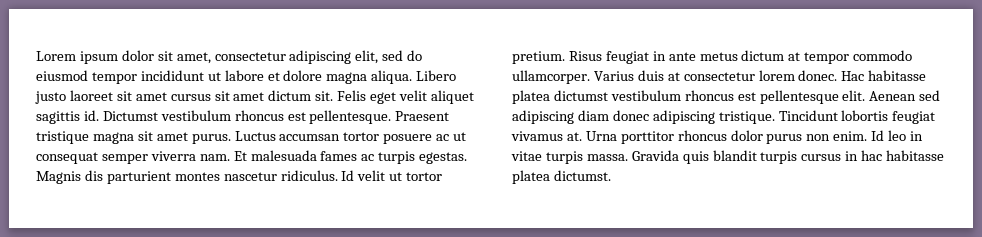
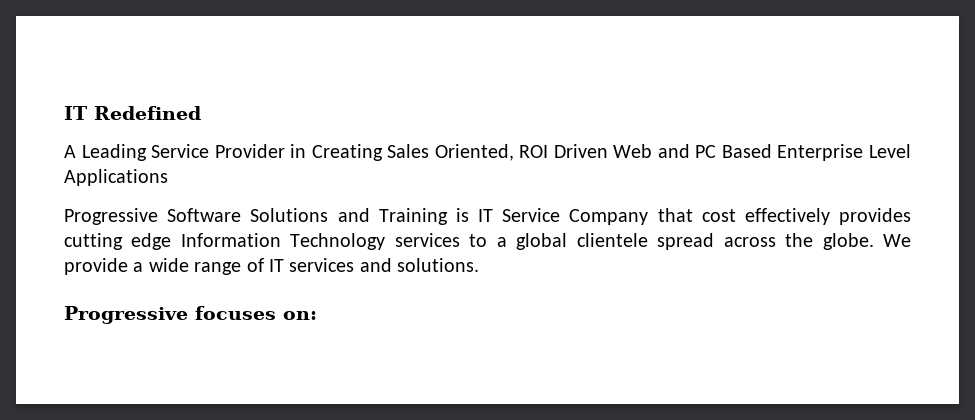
[36,50,423,64] [36,70,457,84] [35,90,474,104] [36,110,450,124] [36,131,467,144] [36,150,468,164] [36,170,443,184] [512,50,913,64] [512,70,927,84] [512,90,941,104] [512,110,936,124] [511,130,924,144] [511,150,945,164] [512,170,611,184] Lorem ipsum dolor sit amet, consectetur adipiscing elit, sed do eiusmod tempor incididunt ut labore et dolore magna aliqua. Libero justo laoreet sit amet cursus sit amet dictum sit. Felis eget velit aliquet sagittis id. Dictumst vestibulum rhoncus est pellentesque. Praesent tristique magna sit amet purus. Luctus accumsan tortor posuere ac ut consequat semper viverra nam. Et malesuada fames ac turpis egestas. Magnis dis parturient montes nascetur ridiculus. Id velit ut tortor pretium. Risus feugiat in ante metus dictum at tempor commodo ullamcorper. Varius duis at consectetur lorem donec. Hac habitasse platea dictumst vestibulum rhoncus est pellentesque elit. Aenean sed adipiscing diam donec adipiscing tristique. Tincidunt lobortis feugiat vivamus at. Urna porttitor rhoncus dolor purus non enim. Id leo in vitae turpis massa. Gravida quis blandit turpis cursus in hac habitasse platea dictumst. -> [64,106,201,120] [64,144,911,161] [64,169,168,186] [64,208,911,225] [64,233,911,250] [64,258,480,275] [64,306,317,324] IT Redefined // A Leading Service Provider in Creating Sales Oriented, ROI Driven Web and PC Based Enterprise Level Applications // Progressive Software Solutions and Training is IT Service Company that cost effectively provides cutting edge Information Technology services to a global clientele spread across the globe. We provide a wide range of IT services and solutions. // Progressive focuses on:

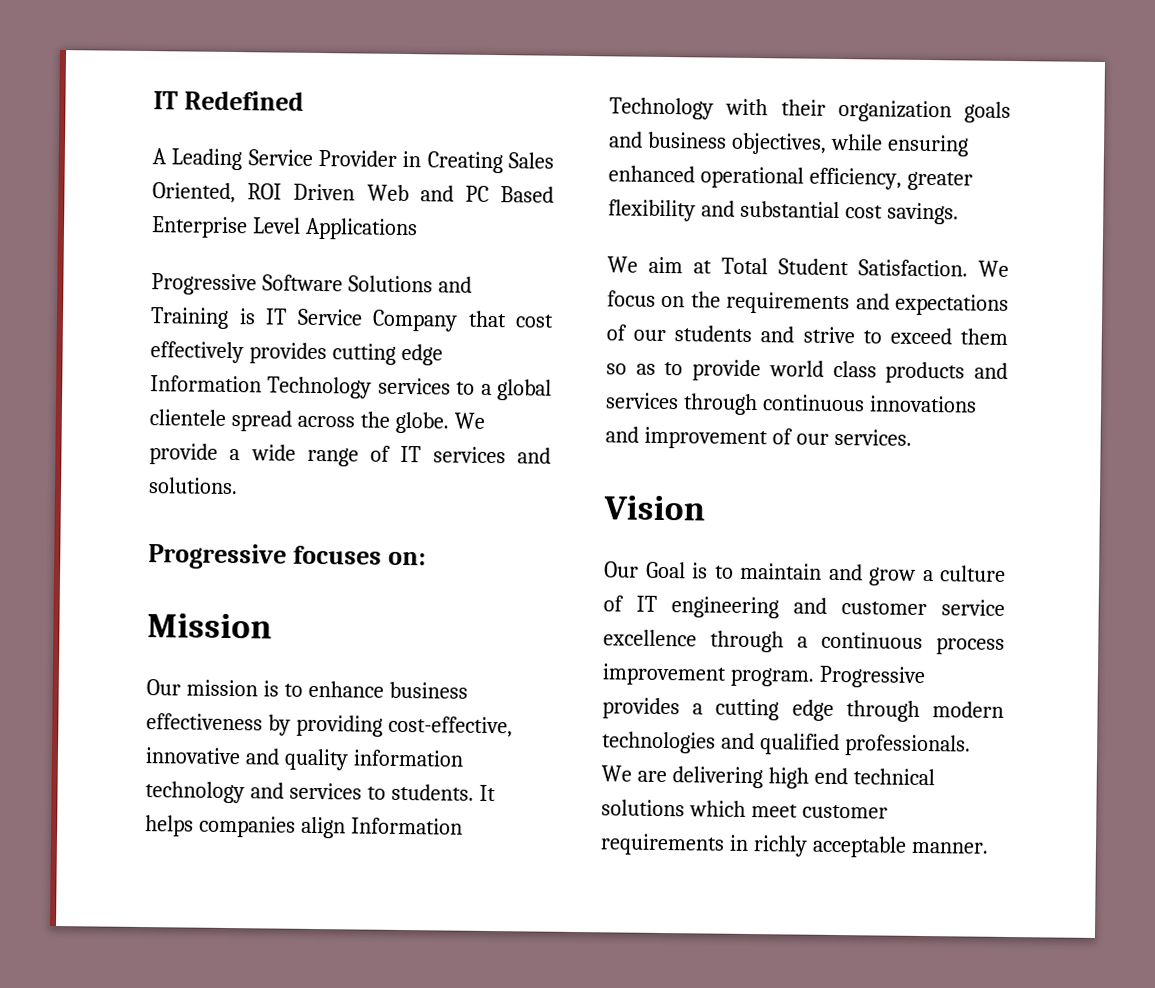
(317, 315) none -> [147,613,272,639] [146,679,468,699] [146,713,513,738] [145,747,464,771] [145,781,496,804] [145,815,463,839] [609,97,1011,123] [608,131,969,157] [608,165,973,191] [608,199,959,225] [607,256,1009,277] [607,290,1009,316] [606,324,1008,345] [606,359,1008,384] [605,392,977,416] [605,426,912,450] [603,495,705,521] [604,561,1006,586] [603,595,1005,619] [603,629,1005,655] [602,663,926,689] [602,697,1004,722] [602,731,971,757] [601,765,935,789] [601,799,888,819] [600,833,989,858] // Mission // Our mission is to enhance business effectiveness by providing cost-effective, innovative and quality information technology and services to students. It helps companies align Information Technology with their organization goals and business objectives, while ensuring enhanced operational efficiency, greater flexibility and substantial cost savings. // We aim at Total Student Satisfaction. We focus on the requirements and expectations of our students and strive to exceed them so as to provide world class products and services through continuous innovations and improvement of our services. // Vision // Our Goal is to maintain and grow a culture of IT engineering and customer service excellence through a continuous process improvement program. Progressive provides a cutting edge through modern technologies and qualified professionals. We are delivering high end technical solutions which meet customer requirements in richly acceptable manner.

